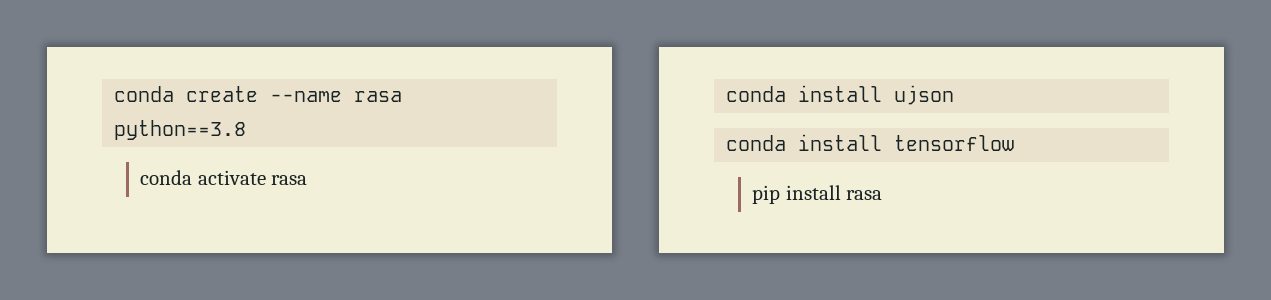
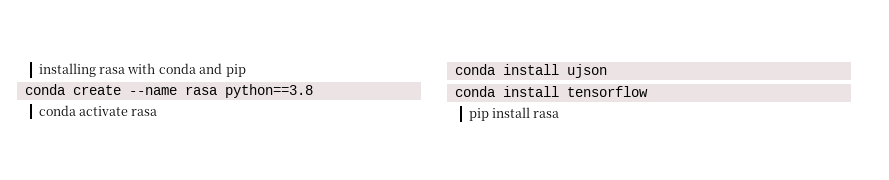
(114, 94) none -> [38,63,246,77] installing rasa with conda and pip //

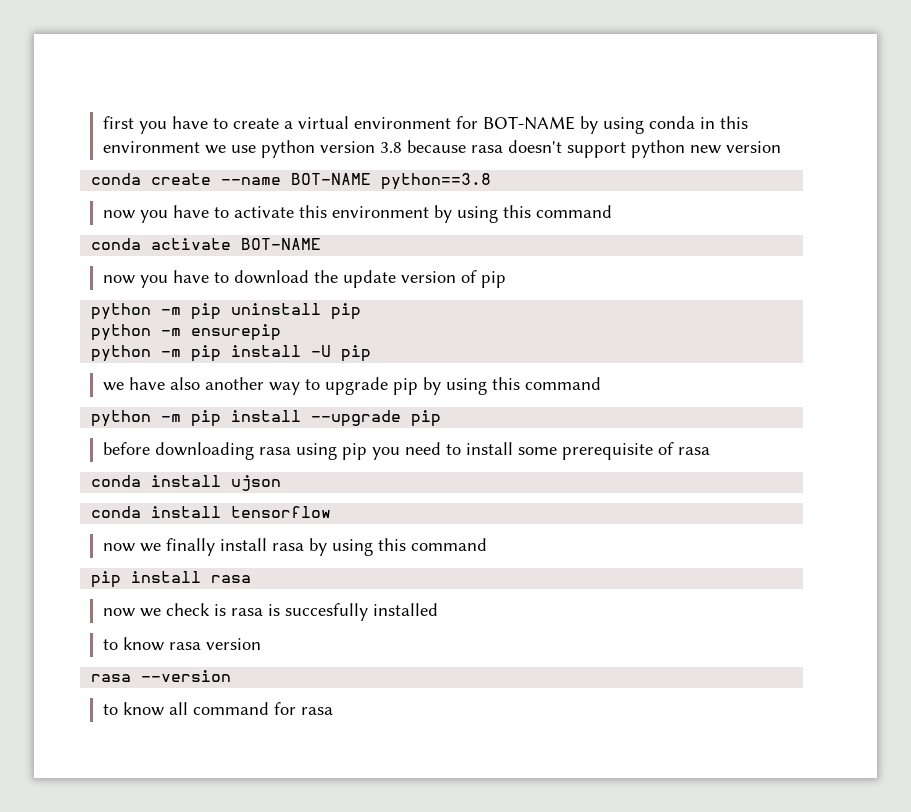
[38,63,246,77] installing rasa with conda and pip -> [102,116,748,134] [102,140,781,158] first you have to create a virtual environment for BOT-NAME by using conda in this environment we use python version 3.8 because rasa doesn't support python new version
[184,86,217,95] rasa -> [291,173,372,185] BOT-NAME
[38,105,129,116] conda activate -> [102,205,612,223] [91,238,322,250] [102,270,506,288] [91,303,362,320] [91,324,282,341] [91,345,372,362] [102,377,601,395] [91,410,442,427] [102,442,674,460] now you have to activate this environment by using this command // conda activate BOT-NAME // now you have to download the update version of pip // python -m pip uninstall pip // python -m ensurepip // python -m pip install -U pip // we have also another way to upgrade pip by using this command // python -m pip install --upgrade pip // before downloading rasa using pip you need to install some prerequisite of
[468,107,531,121] pip install -> [102,538,487,556] [91,571,252,588] [102,603,438,621] [102,637,261,651] [91,670,232,682] [102,702,296,716] now we finally install rasa by using this command // pip install rasa // now we check is rasa is succesfully installed // to know rasa version // rasa --version // to know all command for

